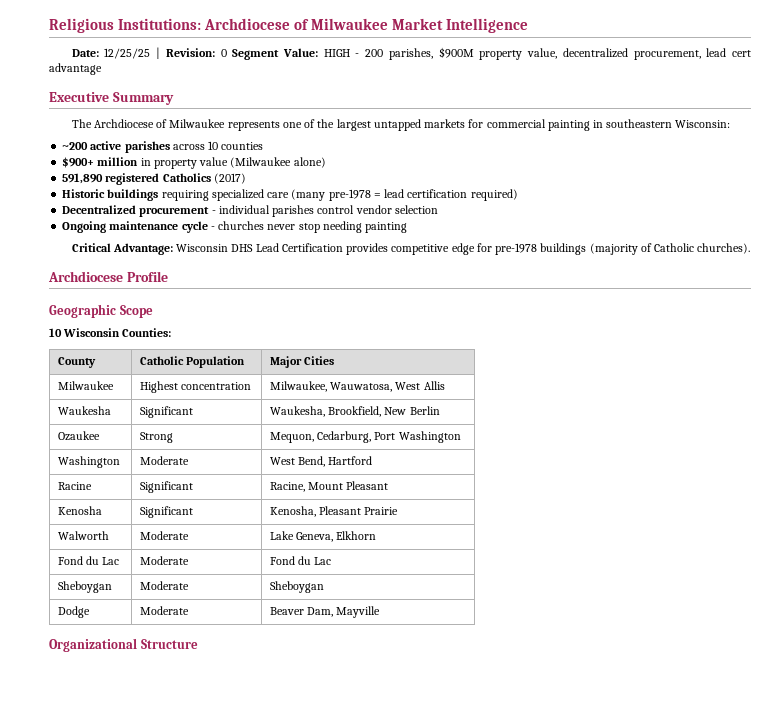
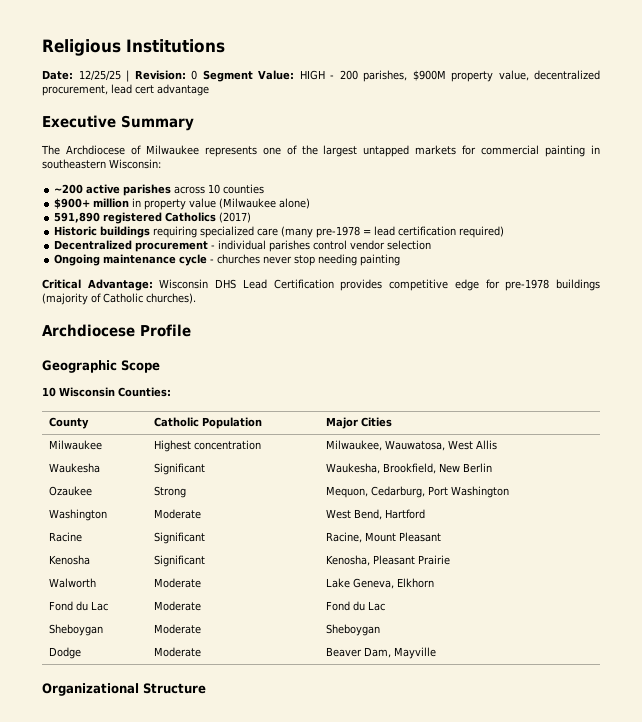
[118,18,529,33] Institutions: Archdiocese of Milwaukee Market Intelligence -> [126,39,225,53] Institutions

